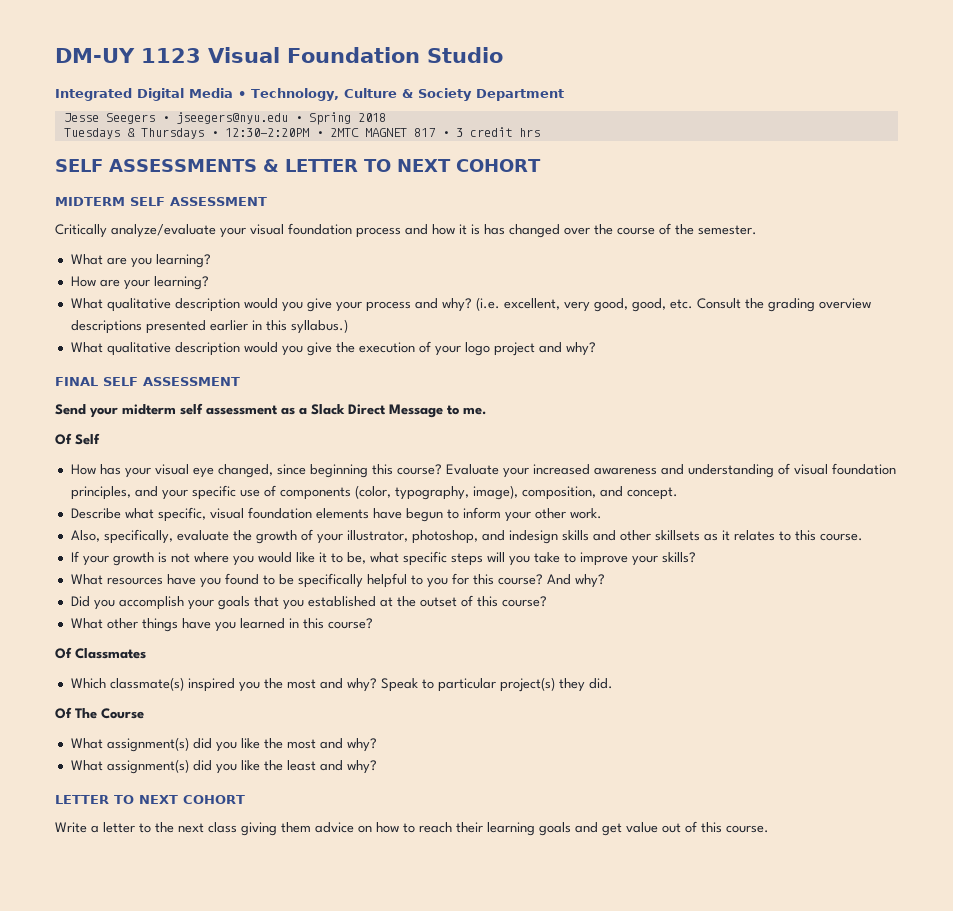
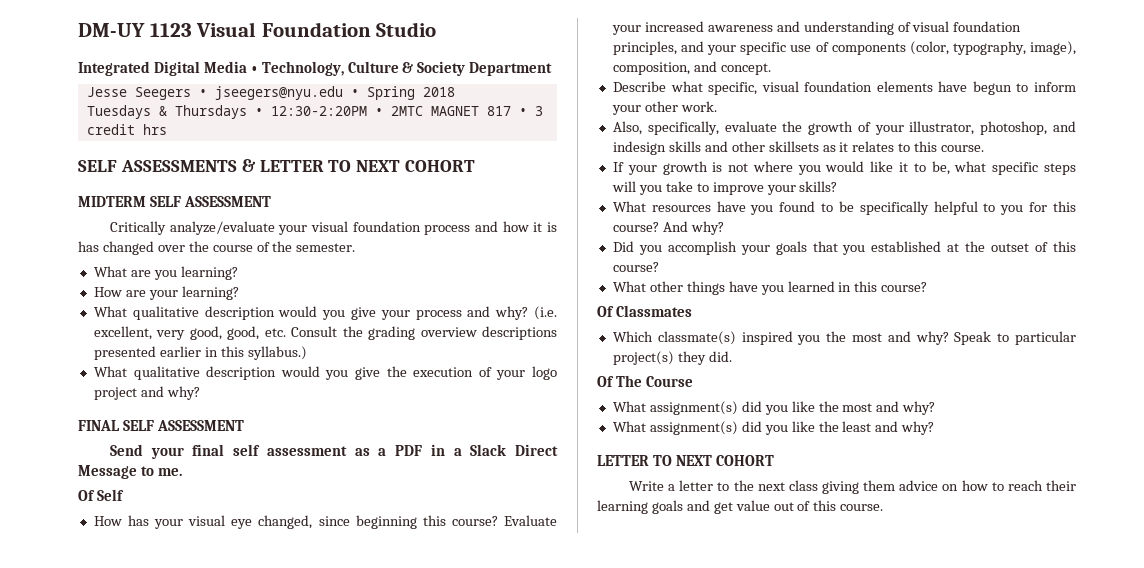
[122,404,176,415] midterm -> [192,444,225,456] final
(307, 411) none -> [395,444,462,456] PDF in a

